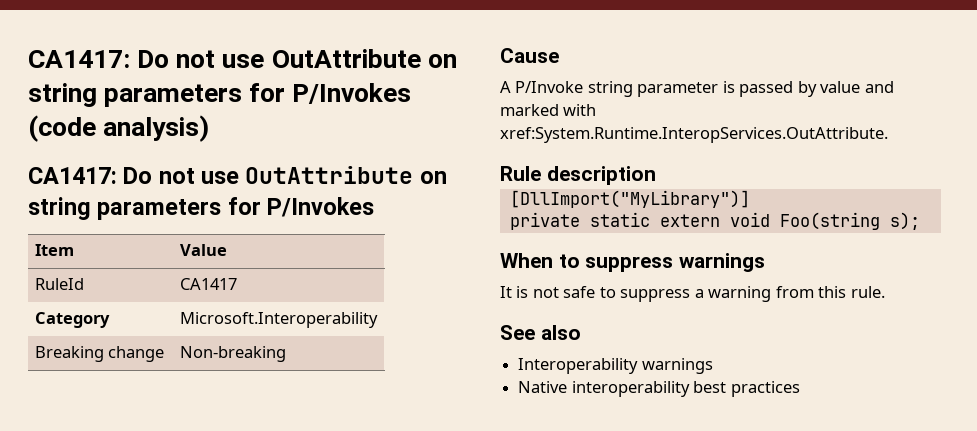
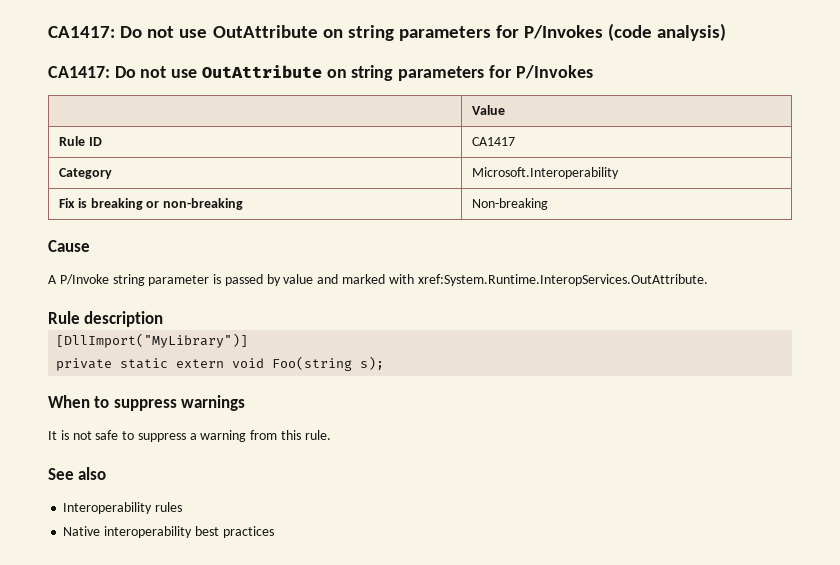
[34,244,74,256] Item -> (593, 72) none
[34,278,84,290] RuleId -> [59,136,102,146] Rule ID
[34,346,165,362] Breaking change -> [59,198,244,210] Fix is breaking or non-breaking
[641,358,713,374] warnings -> [155,502,183,512] rules

